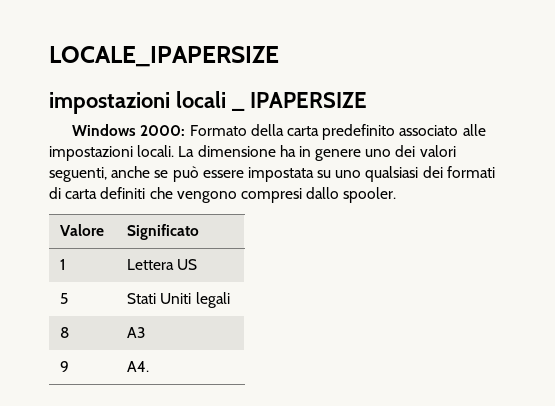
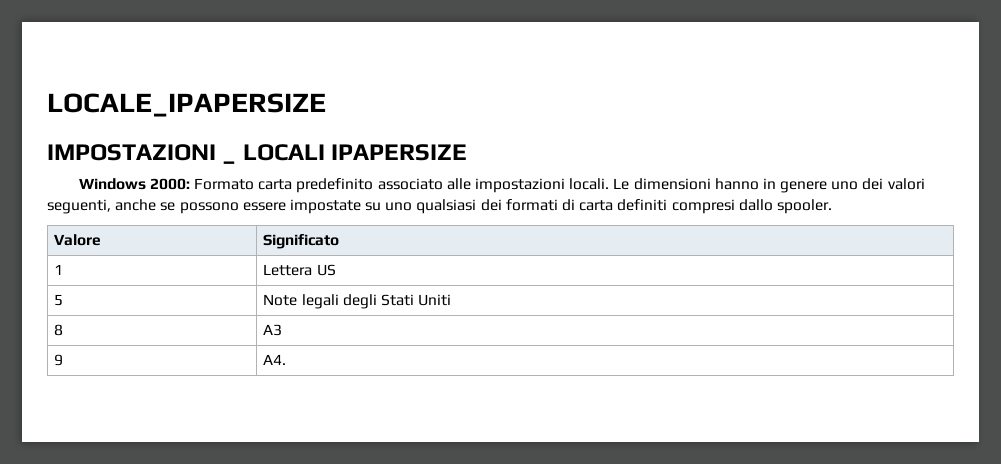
[49,91,226,114] [230,108,245,111] impostazioni locali _ -> [47,144,325,164] IMPOSTAZIONI _ LOCALI
[250,124,284,136] della -> (255, 184) none
[178,145,296,157] La dimensione ha -> [613,178,759,190] Le dimensioni hanno
[172,166,314,182] può essere impostata -> [179,199,361,214] possono essere impostate
[149,187,237,203] che vengono -> (668, 205) none
(69, 298) none -> [263,294,377,309] Note legali degli
[195,292,230,308] legali -> (452, 300) none

